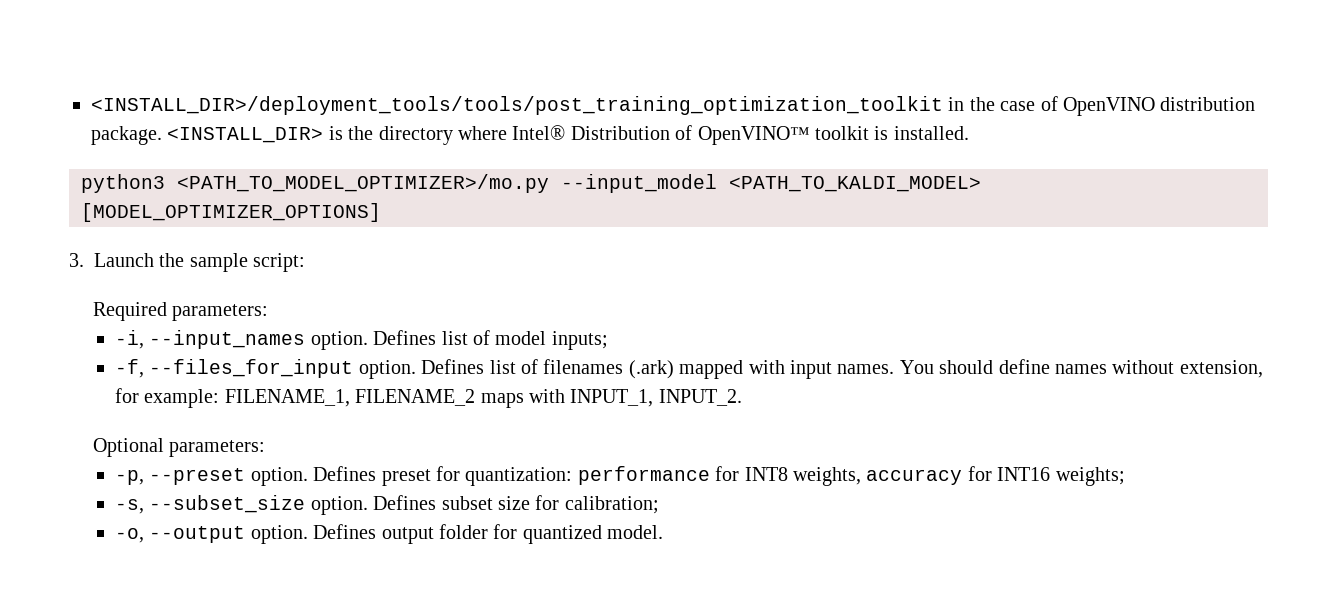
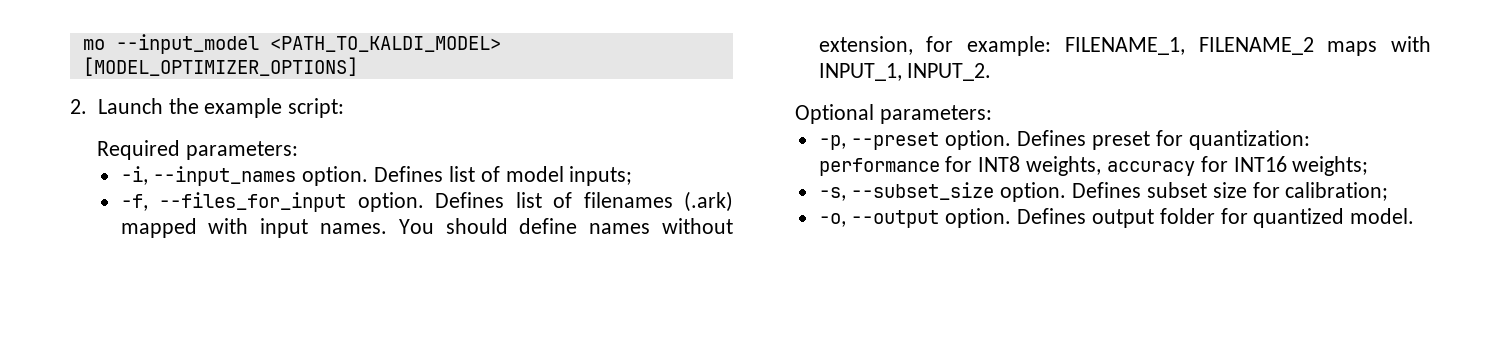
[91,96,1256,116] [91,125,969,145] [81,174,549,193] <INSTALL_DIR>/deployment_tools/tools/post_training_optimization_toolkit in the case of OpenVINO distribution package. <INSTALL_DIR> is the directory where Intel® Distribution of OpenVINO™ toolkit is installed. // python3 <PATH_TO_MODEL_OPTIMIZER>/mo.py -> [82,39,105,50] mo
[69,253,84,267] 3. -> [70,99,87,114] 2.
[189,253,248,272] sample -> [204,98,283,118] example

